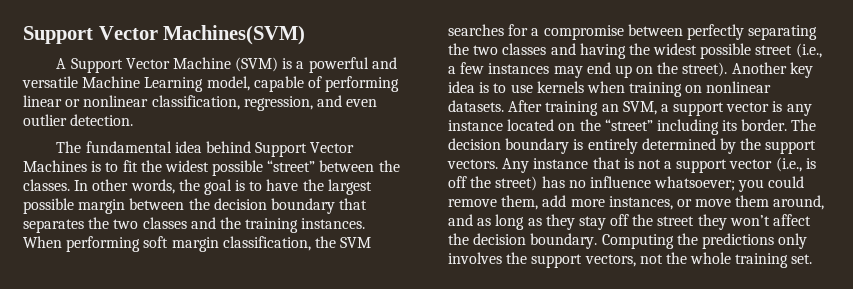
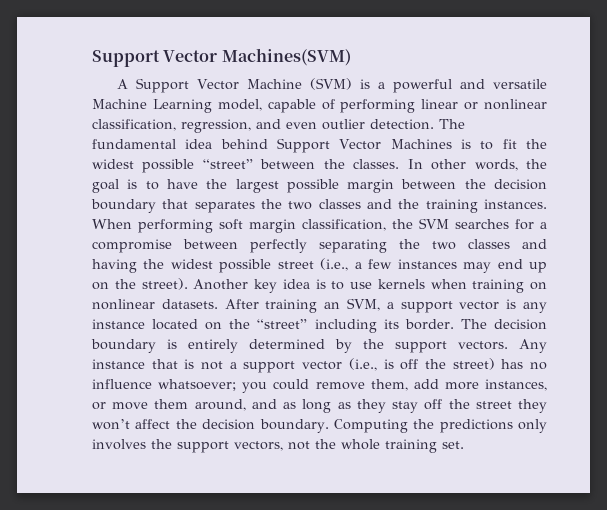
(134, 120) // -> (434, 124) none

